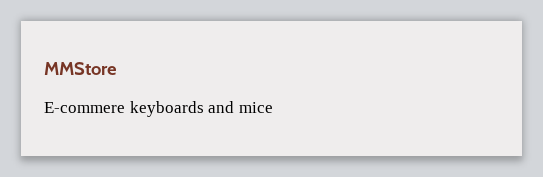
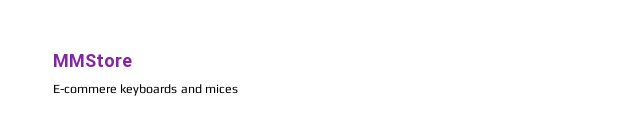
[238,102,273,113] mice -> [205,84,239,94] mices

